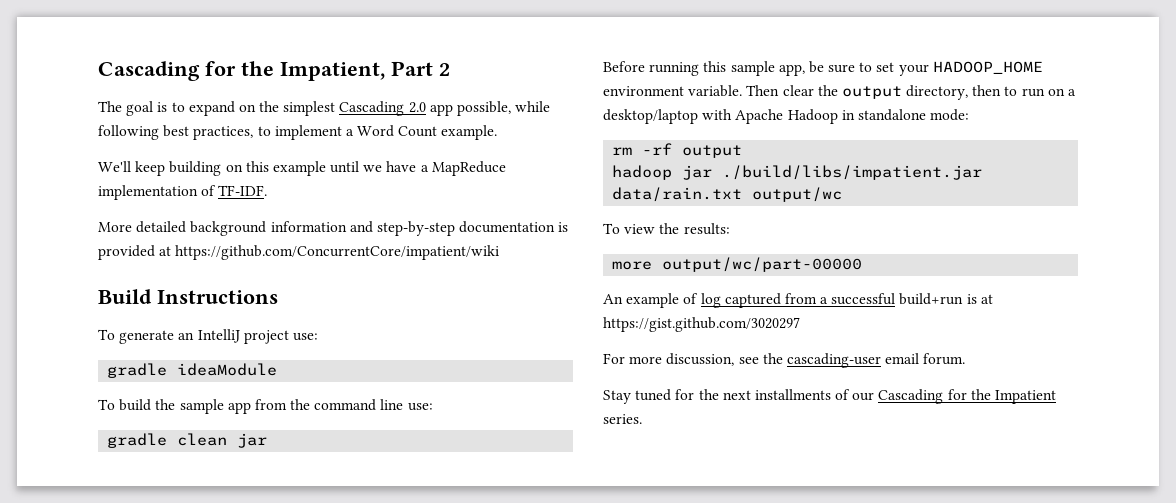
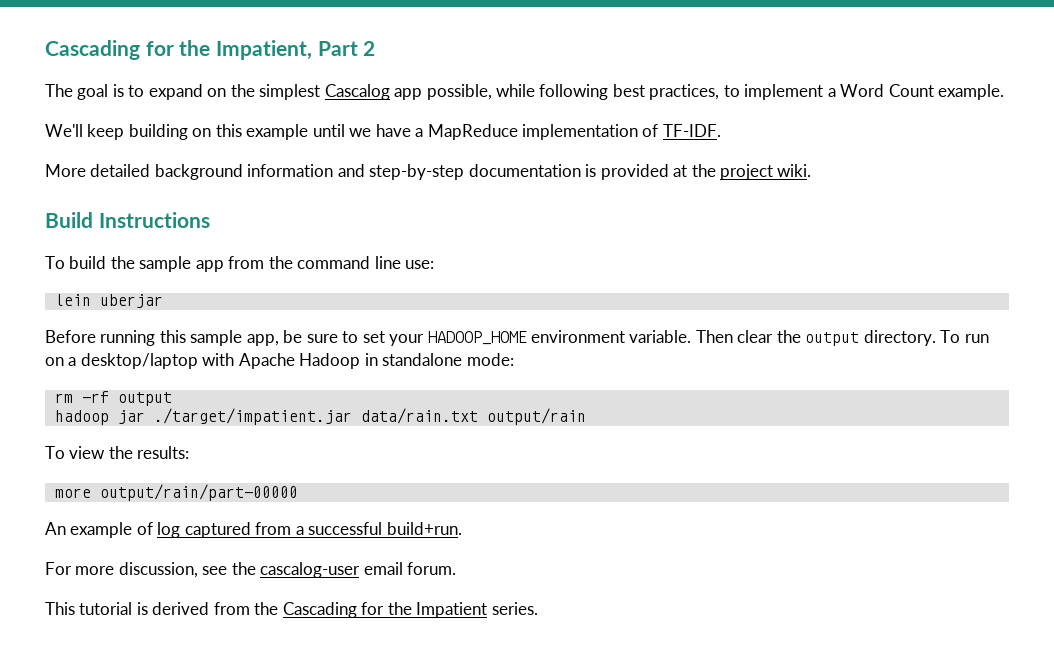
[339,101,426,116] Cascading 2.0 -> [324,84,390,100] Cascalog
[175,245,500,260] https://github.com/ConcurrentCore/impatient/wiki -> [691,164,812,180] the project wiki.
[98,329,318,344] [107,363,278,378] // To generate an IntelliJ project use: // gradle ideaModule -> (210, 220) none
[107,433,268,448] gradle clean jar -> [54,294,163,308] lein uberjar
[906,85,1018,100] directory, then to -> [863,330,961,346] directory. To
[722,165,983,180] [612,187,843,202] ./build/libs/impatient.jar data/rain.txt output/wc -> [153,408,586,425] ./target/impatient.jar data/rain.txt output/rain
[662,257,863,272] output/wc/part-00000 -> [99,484,298,501] output/rain/part-00000
[899,293,993,305] [603,317,800,332] build+run is at https://gist.github.com/3020297 -> [386,522,462,535] build+run.
[786,353,881,368] cascading-user -> [260,562,361,578] cascalog-user
[603,389,875,404] Stay tuned for the next installments of our -> [45,602,279,615] This tutorial is derived from the

